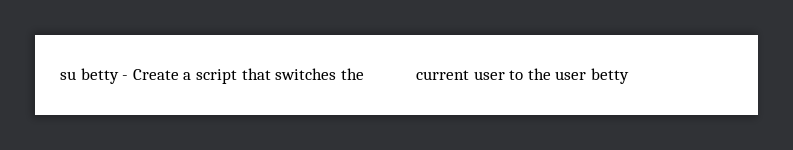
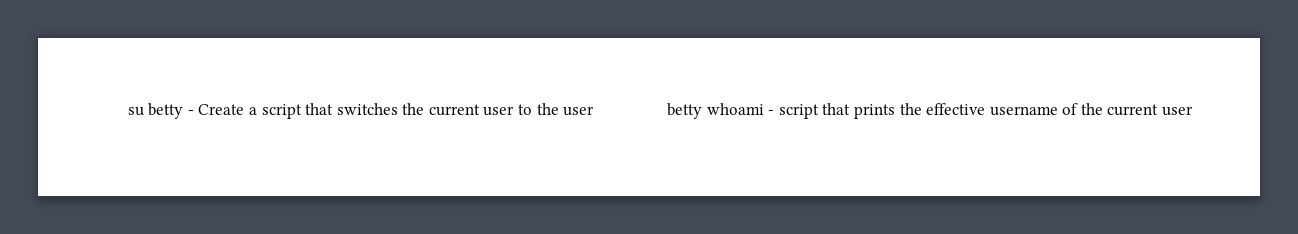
(629, 76) none -> [706,103,1194,119] whoami - script that prints the effective username of the current user

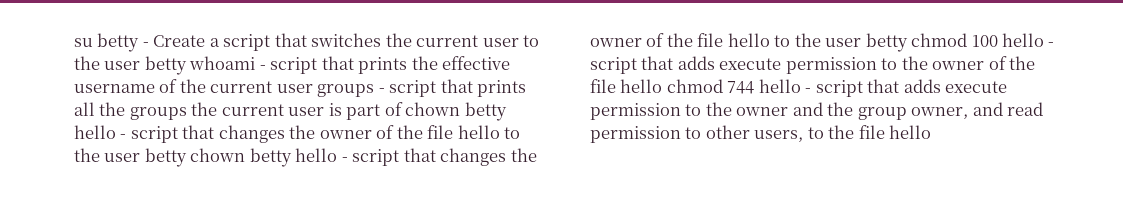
(1194, 111) none -> [317,79,527,97] [74,102,507,121] [74,125,521,143] [74,148,537,167] [590,33,1055,52] [590,56,1036,74] [590,79,1008,97] [590,102,1044,120] [590,125,932,143] groups - script that prints all the groups the current user is part of chown betty hello - script that changes the owner of the file hello to the user betty chown betty hello - script that changes the owner of the file hello to the user betty chmod 100 hello - script that adds execute permission to the owner of the file hello chmod 744 hello - script that adds execute permission to the owner and the group owner, and read permission to other users, to the file hello

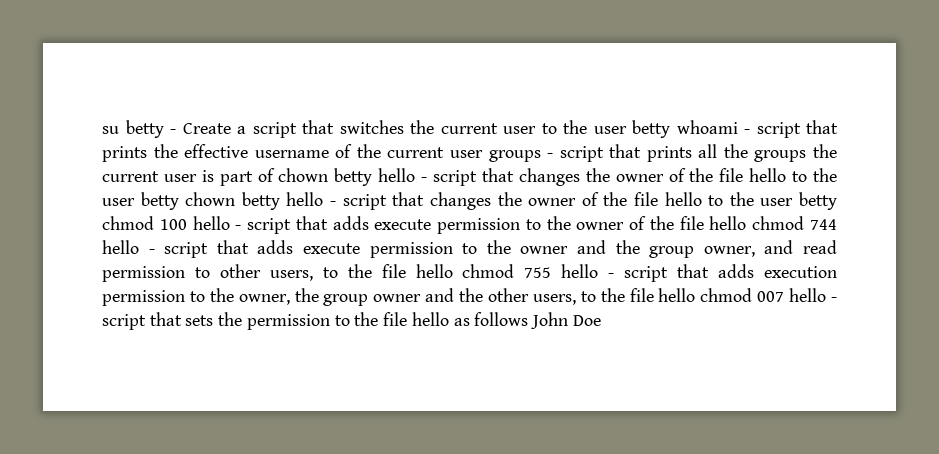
(932, 132) none -> [462,264,837,282] [102,288,838,306] [102,312,601,330] chmod 755 hello - script that adds execution permission to the owner, the group owner and the other users, to the file hello chmod 007 hello - script that sets the permission to the file hello as follows John Doe

